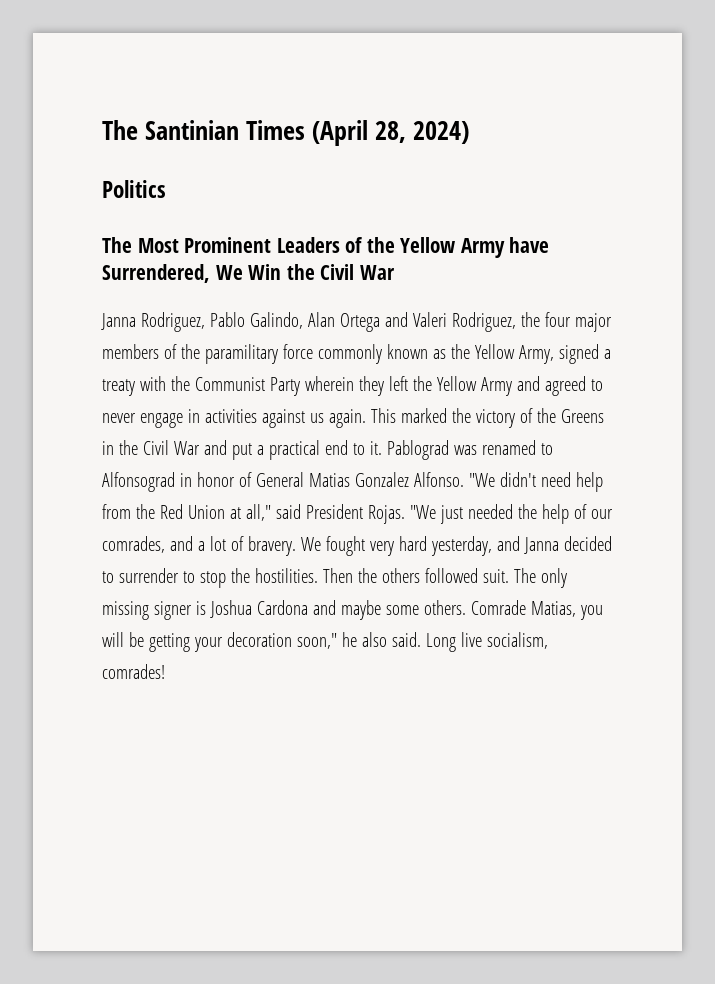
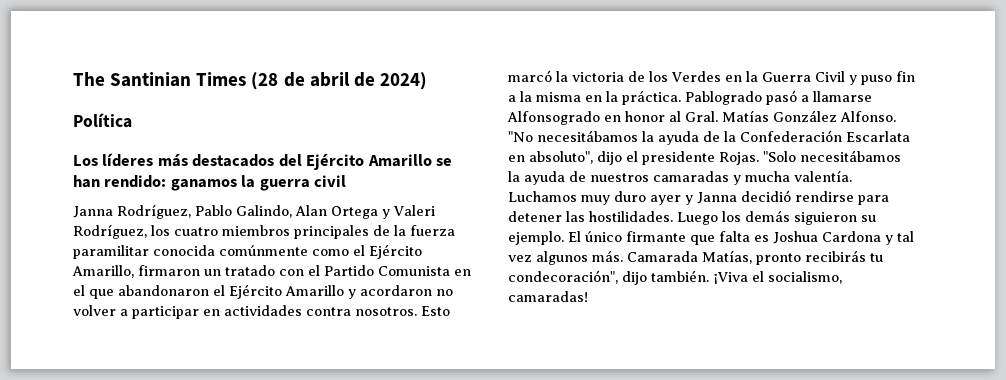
[312,120,470,146] [102,180,166,198] [102,237,550,258] [102,264,395,283] [101,312,205,332] (April 28, 2024) // Politics // The Most Prominent Leaders of the Yellow Army have Surrendered, We Win the Civil War // Janna Rodriguez, -> [251,72,427,90] [73,113,132,128] [73,153,453,170] [73,175,347,191] [73,204,191,219] (28 de abril de 2024) // Política // Los líderes más destacados del Ejército Amarillo se han rendido: ganamos la guerra civil // Janna Rodríguez,
[384,312,612,332] [102,344,611,364] [102,376,603,396] [102,408,604,428] [102,440,553,460] [102,472,603,492] [102,504,613,524] [102,536,612,556] [102,568,567,588] [102,600,603,620] [102,632,548,652] [102,664,165,679] and Valeri Rodriguez, the four major members of the paramilitary force commonly known as the Yellow Army, signed a treaty with the Communist Party wherein they left the Yellow Army and agreed to never engage in activities against us again. This marked the victory of the Greens in the Civil War and put a practical end to it. Pablograd was renamed to Alfonsograd in honor of General Matias Gonzalez Alfonso. "We didn't need help from the Red Union at all," said President Rojas. "We just needed the help of our comrades, and a lot of bravery. We fought very hard yesterday, and Janna decided to surrender to stop the hostilities. Then the others followed suit. The only missing signer is Joshua Cardona and maybe some others. Comrade Matias, you will be getting your decoration soon," he also said. Long live socialism, comrades! -> [382,205,435,219] [73,224,455,239] [73,244,422,259] [72,265,471,278] [73,284,453,299] [73,305,450,319] [508,70,915,85] [508,90,872,105] [507,110,896,125] [508,130,910,145] [508,150,901,165] [508,170,852,185] [508,190,889,205] [508,210,876,225] [508,231,914,245] [508,250,883,265] [508,270,842,285] [508,291,588,302] y Valeri Rodríguez, los cuatro miembros principales de la fuerza paramilitar conocida comúnmente como el Ejército Amarillo, firmaron un tratado con el Partido Comunista en el que abandonaron el Ejército Amarillo y acordaron no volver a participar en actividades contra nosotros. Esto marcó la victoria de los Verdes en la Guerra Civil y puso fin a la misma en la práctica. Pablogrado pasó a llamarse Alfonsogrado en honor al Gral. Matías González Alfonso. "No necesitábamos la ayuda de la Confederación Escarlata en absoluto", dijo el presidente Rojas. "Solo necesitábamos la ayuda de nuestros camaradas y mucha valentía. Luchamos muy duro ayer y Janna decidió rendirse para detener las hostilidades. Luego los demás siguieron su ejemplo. El único firmante que falta es Joshua Cardona y tal vez algunos más. Camarada Matías, pronto recibirás tu condecoración", dijo también. ¡Viva el socialismo, camaradas!

